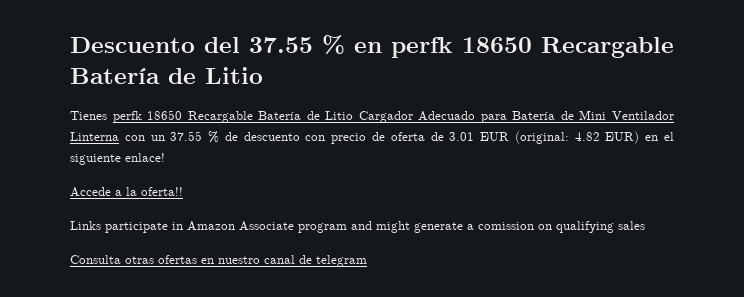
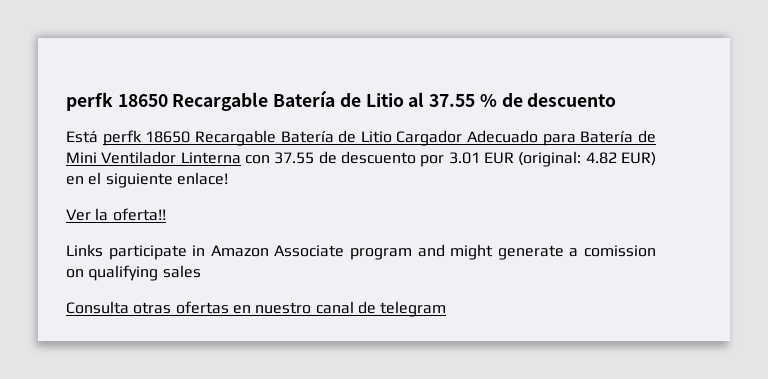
[70,35,674,58] [70,67,263,84] [70,111,107,120] Descuento del 37.55 % en perfk 18650 Recargable Batería de Litio // Tienes -> [66,90,617,111] [66,131,98,143] perfk 18650 Recargable Batería de Litio al 37.55 % de descuento // Está
[150,131,444,144] un 37.55 % de descuento con precio de oferta de -> [274,151,445,167] 37.55 de descuento por
[70,187,122,197] Accede a -> [66,209,91,221] Ver

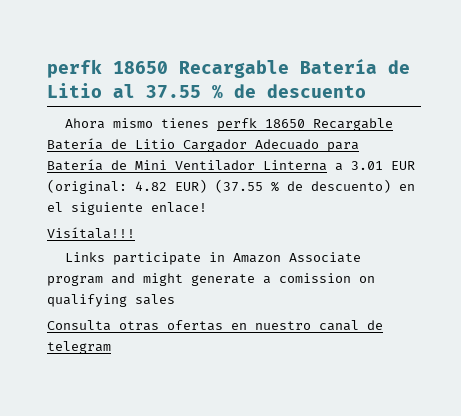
[66,131,98,143] Está -> [64,118,209,129] Ahora mismo tienes
[245,151,445,167] con 37.55 de descuento por -> [335,163,343,171] a
(656, 159) none -> [215,179,391,193] (37.55 % de descuento)
[66,208,166,221] Ver la oferta!! -> [47,227,135,239] Visítala!!!

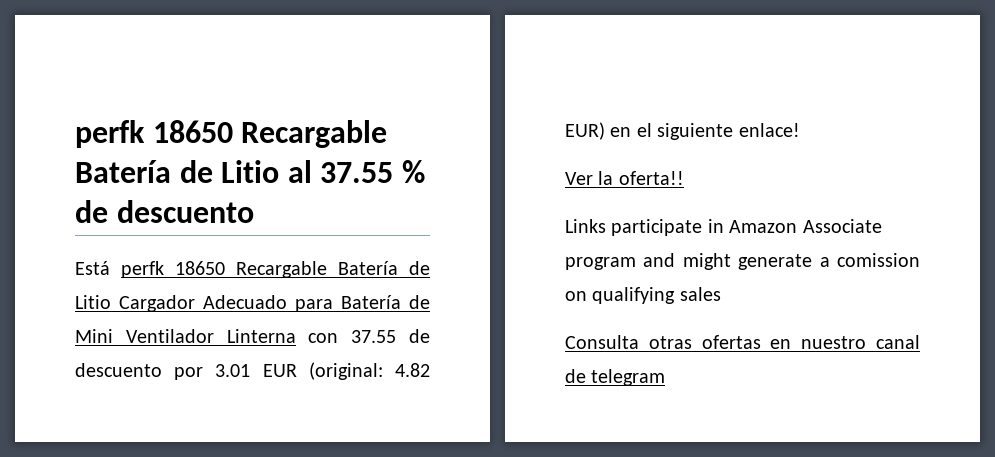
[64,118,209,129] Ahora mismo tienes -> [75,261,110,275] Está
[335,163,343,171] a -> [308,329,431,343] [75,363,204,380] con 37.55 de descuento por
[215,179,391,193] (37.55 % de descuento) -> (605, 131) none
[47,227,135,239] Visítala!!! -> [565,171,684,185] Ver la oferta!!

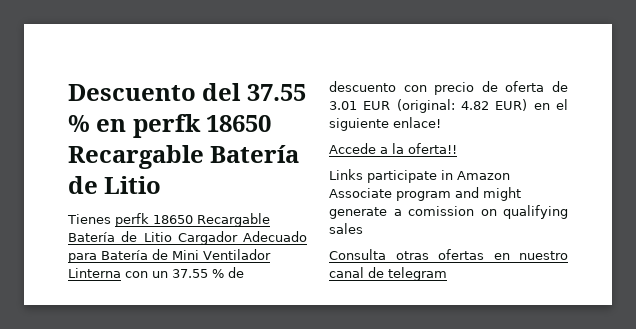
[75,120,388,148] [75,160,425,183] [75,200,254,223] [75,261,110,275] perfk 18650 Recargable Batería de Litio al 37.55 % de descuento // Está -> [68,83,306,101] [68,114,272,138] [68,145,300,169] [68,176,162,194] [67,214,111,224] Descuento del 37.55 % en perfk 18650 Recargable Batería de Litio // Tienes
[351,329,431,343] [75,363,204,380] 37.55 de descuento por -> [152,267,244,278] [329,81,568,95] un 37.55 % de descuento con precio de oferta de
[565,172,593,185] Ver -> [329,143,388,154] Accede a

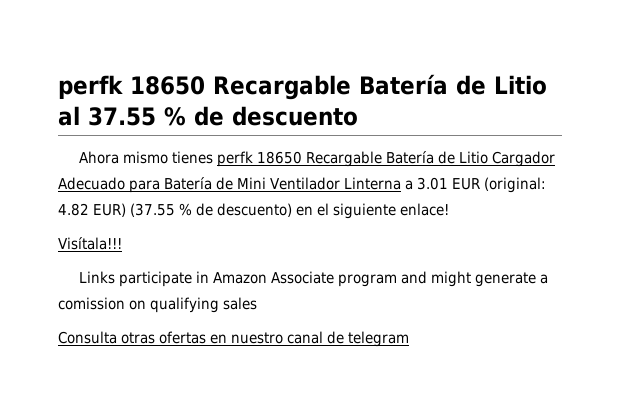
[68,83,306,101] [68,114,272,138] [68,145,300,169] [68,176,162,194] [67,214,111,224] Descuento del 37.55 % en perfk 18650 Recargable Batería de Litio // Tienes -> [58,74,547,100] [58,106,358,126] [78,151,213,164] perfk 18650 Recargable Batería de Litio al 37.55 % de descuento // Ahora mismo tienes
[125,267,244,278] [329,81,568,95] con un 37.55 % de descuento con precio de oferta de -> [405,180,414,190] a
(528, 105) none -> [130,203,293,217] (37.55 % de descuento)
[329,143,457,154] Accede a la oferta!! -> [58,237,122,250] Visítala!!!

